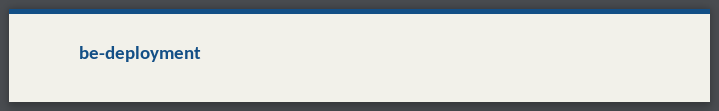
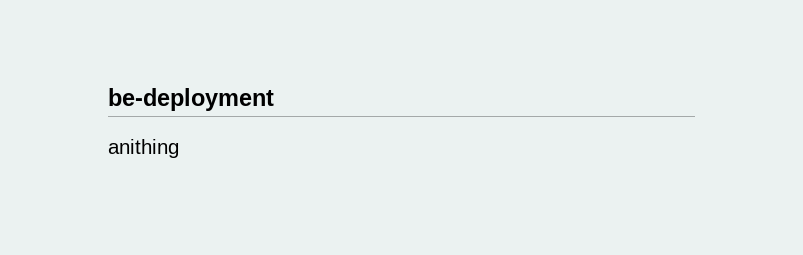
(201, 54) none -> [108,139,179,158] // anithing

